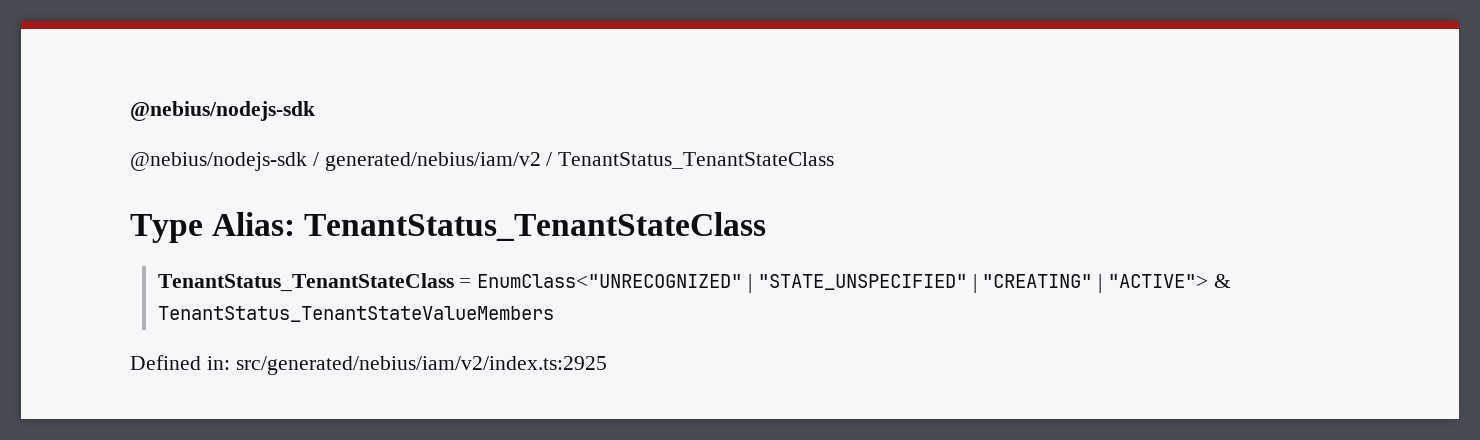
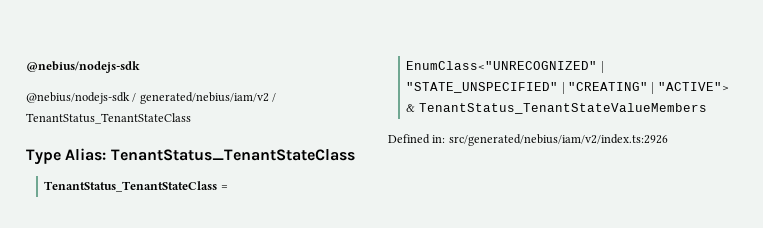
[235,356,607,375] src/generated/nebius/iam/v2/index.ts:2925 -> [448,134,668,146] src/generated/nebius/iam/v2/index.ts:2926

